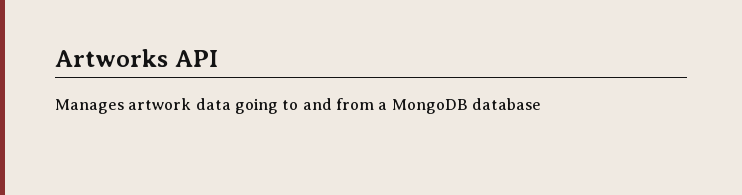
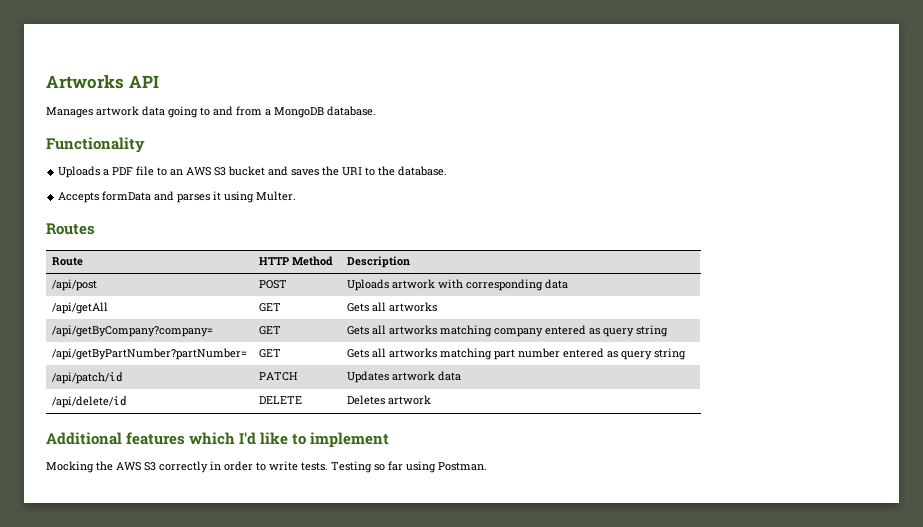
[471,98,541,110] database -> [327,106,376,116] [46,137,145,153] [58,166,448,178] [58,191,297,203] [46,223,95,235] [51,257,83,266] [258,256,333,266] [346,256,410,268] [51,279,97,291] [258,280,287,289] [346,279,568,291] [51,302,108,314] [258,303,281,312] [346,302,437,312] [51,325,213,337] [258,326,281,335] [346,325,668,337] [51,348,247,360] [258,349,281,358] [346,348,686,360] [51,371,123,384] [258,372,298,381] [346,371,461,383] [51,395,127,408] [258,396,302,404] [346,395,431,405] [46,432,390,448] [46,461,487,473] database. // Functionality // Uploads a PDF file to an AWS S3 bucket and saves the URI to the database. // Accepts formData and parses it using Multer. // Routes // Route | HTTP Method | Description // /api/post | POST | Uploads artwork with corresponding data // /api/getAll | GET | Gets all artworks // /api/getByCompany?company= | GET | Gets all artworks matching company entered as query string // /api/getByPartNumber?partNumber= | GET | Gets all artworks matching part number entered as query string // /api/patch/id | PATCH | Updates artwork data // /api/delete/id | DELETE | Deletes artwork // Additional features which I'd like to implement // Mocking the AWS S3 correctly in order to write tests. Testing so far using Postman.

